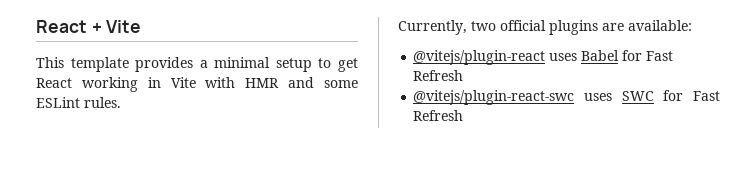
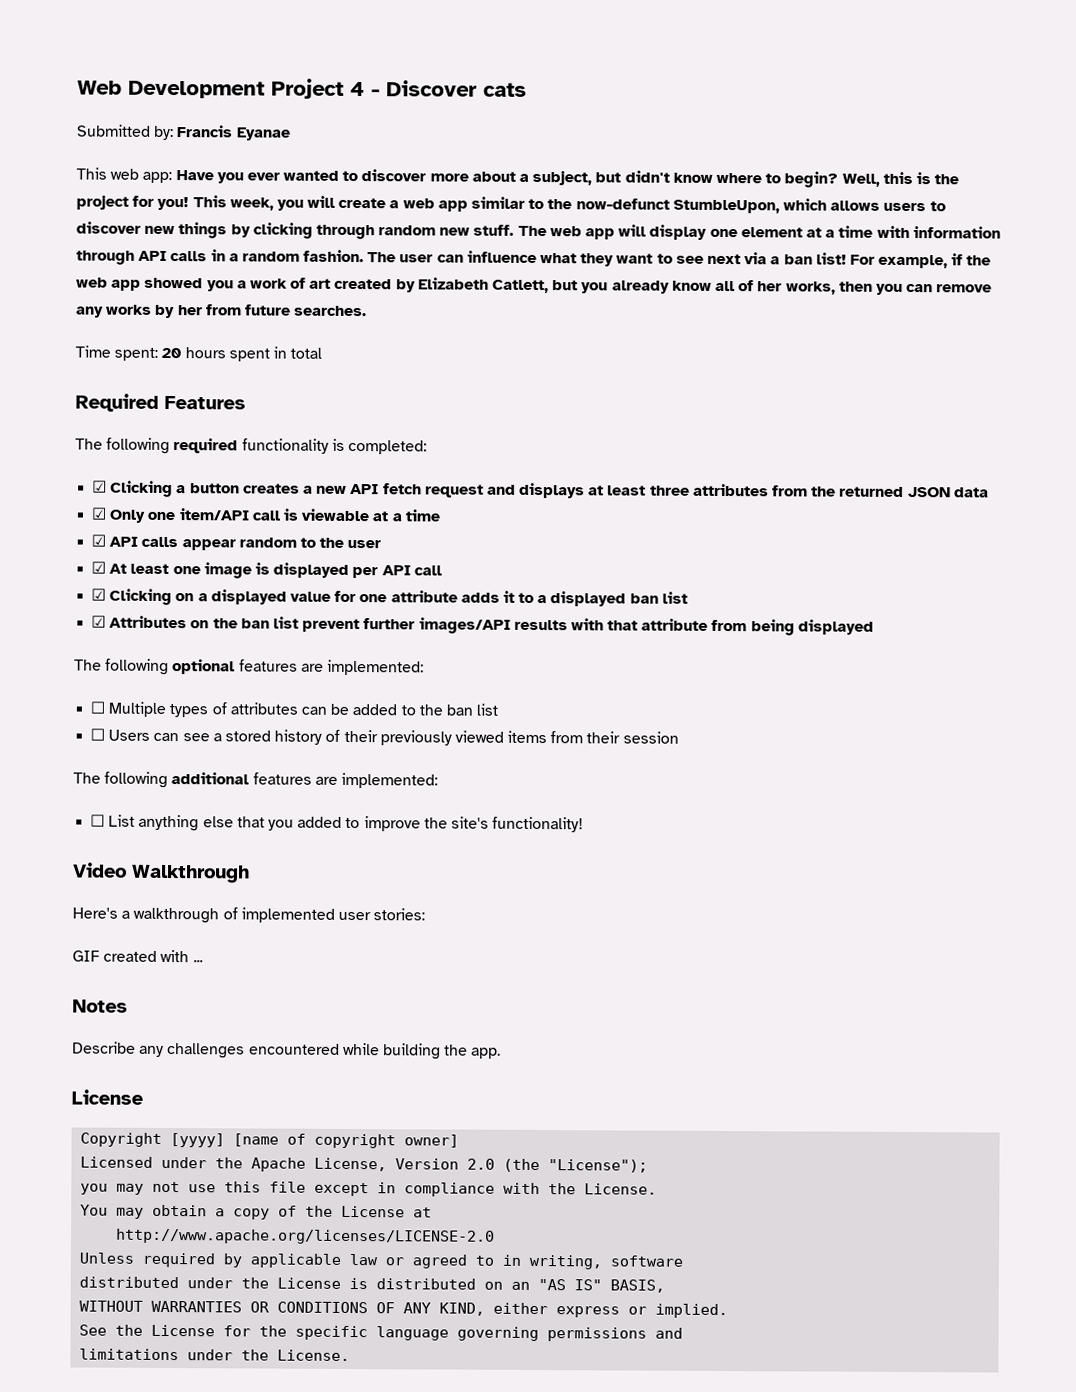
[36,20,142,33] [36,57,358,72] [36,77,358,92] [36,97,121,108] [398,20,692,35] [413,50,674,65] [413,70,464,81] [413,90,720,105] [413,110,464,121] React + Vite // This template provides a minimal setup to get React working in Vite with HMR and some ESLint rules. // Currently, two official plugins are available: // @vitejs/plugin-react uses Babel for Fast Refresh // @vitejs/plugin-react-swc uses SWC for Fast Refresh -> [77,78,527,99] [77,124,291,141] [76,167,960,188] [76,195,946,214] [76,221,1001,240] [76,249,992,269] [76,277,993,295] [76,304,368,319] [75,345,323,362] [75,393,246,412] [75,437,427,455] [92,480,989,499] [91,507,441,523] [91,534,382,551] [91,561,442,579] [91,588,688,607] [91,615,874,636] [74,658,424,676] [90,701,499,718] [90,728,679,746] [73,771,438,789] [90,814,585,833] [73,862,250,884] [72,907,426,924] [72,949,203,963] [72,999,128,1013] [72,1041,502,1060] [71,1089,143,1105] [80,1132,460,1149] [80,1156,649,1173] [80,1181,658,1197] [80,1204,433,1220] [116,1228,496,1245] [79,1252,684,1270] [79,1276,666,1293] [79,1300,729,1319] [79,1324,684,1342] [79,1348,351,1361] Web Development Project 4 - Discover cats // Submitted by: Francis Eyanae // This web app: Have you ever wanted to discover more about a subject, but didn't know where to begin? Well, this is the project for you! This week, you will create a web app similar to the now-defunct StumbleUpon, which allows users to discover new things by clicking through random new stuff. The web app will display one element at a time with information through API calls in a random fashion. The user can influence what they want to see next via a ban list! For example, if the web app showed you a work of art created by Elizabeth Catlett, but you already know all of her works, then you can remove any works by her from future searches. // Time spent: 20 hours spent in total // Required Features // The following required functionality is completed: // ☑ Clicking a button creates a new API fetch request and displays at least three attributes from the returned JSON data // ☑ Only one item/API call is viewable at a time // ☑ API calls appear random to the user // ☑ At least one image is displayed per API call // ☑ Clicking on a displayed value for one attribute adds it to a displayed ban list // ☑ Attributes on the ban list prevent further images/API results with that attribute from being displayed // The following optional features are implemented: // ☐ Multiple types of attributes can be added to the ban list // ☐ Users can see a stored history of their previously viewed items from their session // The following additional features are implemented: // ☐ List anything else that you added to improve the site's functionality! // Video Walkthrough // Here's a walkthrough of implemented user stories: // GIF created with ... // Notes // Describe any challenges encountered while building the app. // License // Copyright [yyyy] [name of copyright owner] // Licensed under the Apache License, Version 2.0 (the "License"); // you may not use this file except in compliance with the License. // You may obtain a copy of the License at // http://www.apache.org/licenses/LICENSE-2.0 // Unless required by applicable law or agreed to in writing, software // distributed under the License is distributed on an "AS IS" BASIS, // WITHOUT WARRANTIES OR CONDITIONS OF ANY KIND, either express or implied. // See the License for the specific language governing permissions and // limitations under the License.

